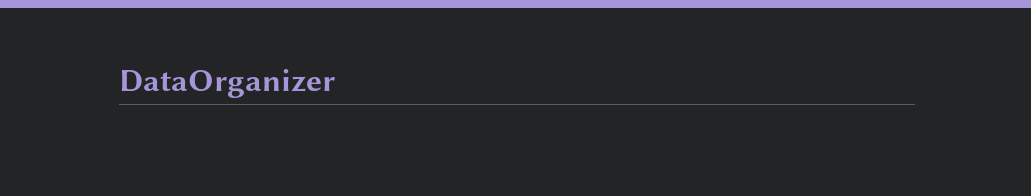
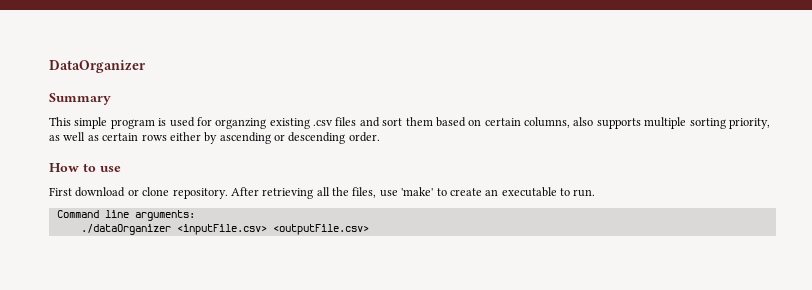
(335, 83) none -> [49,93,111,105] [49,117,770,129] [49,132,380,144] [49,163,121,172] [49,187,596,199] [56,210,195,221] [80,224,369,235] // Summary // This simple program is used for organzing existing .csv files and sort them based on certain columns, also supports multiple sorting priority, as well as certain rows either by ascending or descending order. // How to use // First download or clone repository. After retrieving all the files, use 'make' to create an executable to run. // Command line arguments: // ./dataOrganizer <inputFile.csv> <outputFile.csv>

